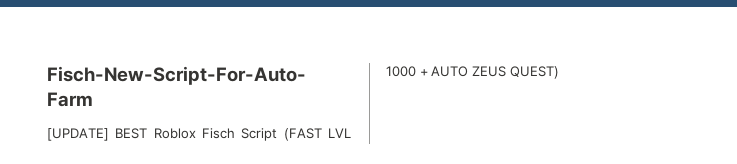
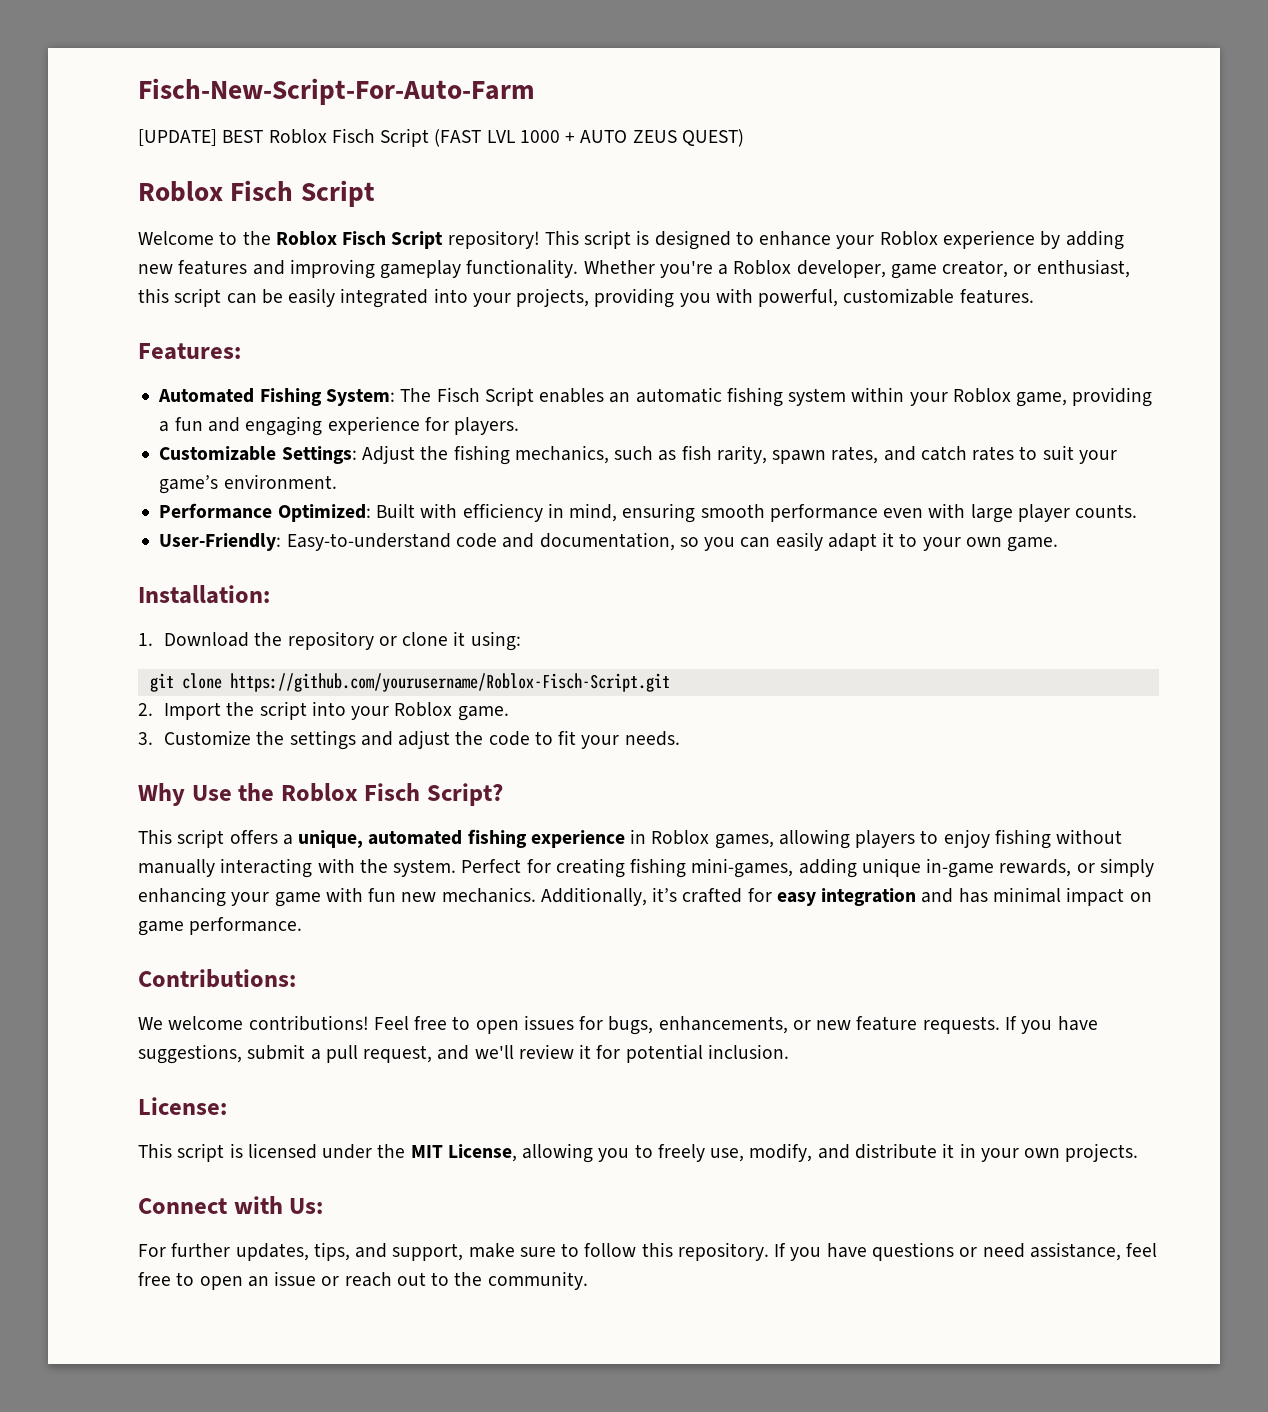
(559, 72) none -> [138,180,375,207] [138,230,1124,250] [138,259,1130,279] [138,288,1034,308] [138,343,241,360] [158,387,1153,407] [159,416,520,436] [159,445,1117,465] [159,474,337,494] [159,503,1138,523] [159,532,1059,552] [138,585,270,604] [138,631,521,651] [149,673,670,692] [138,701,509,721] [138,730,680,750] [138,783,504,806] [138,829,1123,849] [138,858,1154,878] [138,887,1152,907] [138,917,303,936] [138,969,296,988] [138,1015,1098,1035] [138,1044,789,1064] [138,1097,227,1115] [138,1143,1139,1163] [138,1196,324,1214] [138,1242,1158,1261] [138,1271,588,1290] // Roblox Fisch Script // Welcome to the Roblox Fisch Script repository! This script is designed to enhance your Roblox experience by adding new features and improving gameplay functionality. Whether you're a Roblox developer, game creator, or enthusiast, this script can be easily integrated into your projects, providing you with powerful, customizable features. // Features: // Automated Fishing System: The Fisch Script enables an automatic fishing system within your Roblox game, providing a fun and engaging experience for players. // Customizable Settings: Adjust the fishing mechanics, such as fish rarity, spawn rates, and catch rates to suit your game’s environment. // Performance Optimized: Built with efficiency in mind, ensuring smooth performance even with large player counts. // User-Friendly: Easy-to-understand code and documentation, so you can easily adapt it to your own game. // Installation: // 1. Download the repository or clone it using: // git clone https://github.com/yourusername/Roblox-Fisch-Script.git // 2. Import the script into your Roblox game. // 3. Customize the settings and adjust the code to fit your needs. // Why Use the Roblox Fisch Script? // This script offers a unique, automated fishing experience in Roblox games, allowing players to enjoy fishing without manually interacting with the system. Perfect for creating fishing mini-games, adding unique in-game rewards, or simply enhancing your game with fun new mechanics. Additionally, it’s crafted for easy integration and has minimal impact on game performance. // Contributions: // We welcome contributions! Feel free to open issues for bugs, enhancements, or new feature requests. If you have suggestions, submit a pull request, and we'll review it for potential inclusion. // License: // This script is licensed under the MIT License, allowing you to freely use, modify, and distribute it in your own projects. // Connect with Us: // For further updates, tips, and support, make sure to follow this repository. If you have questions or need assistance, feel free to open an issue or reach out to the community.

